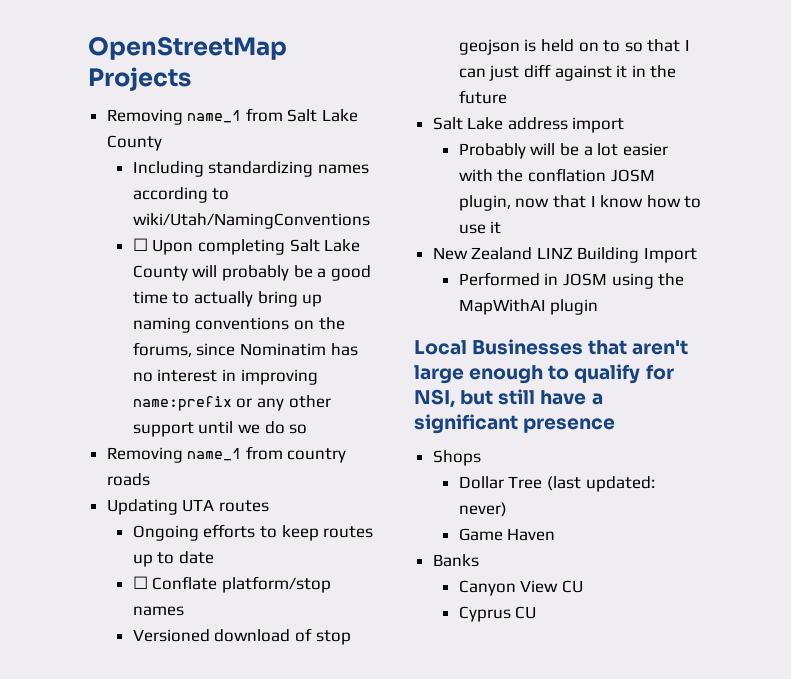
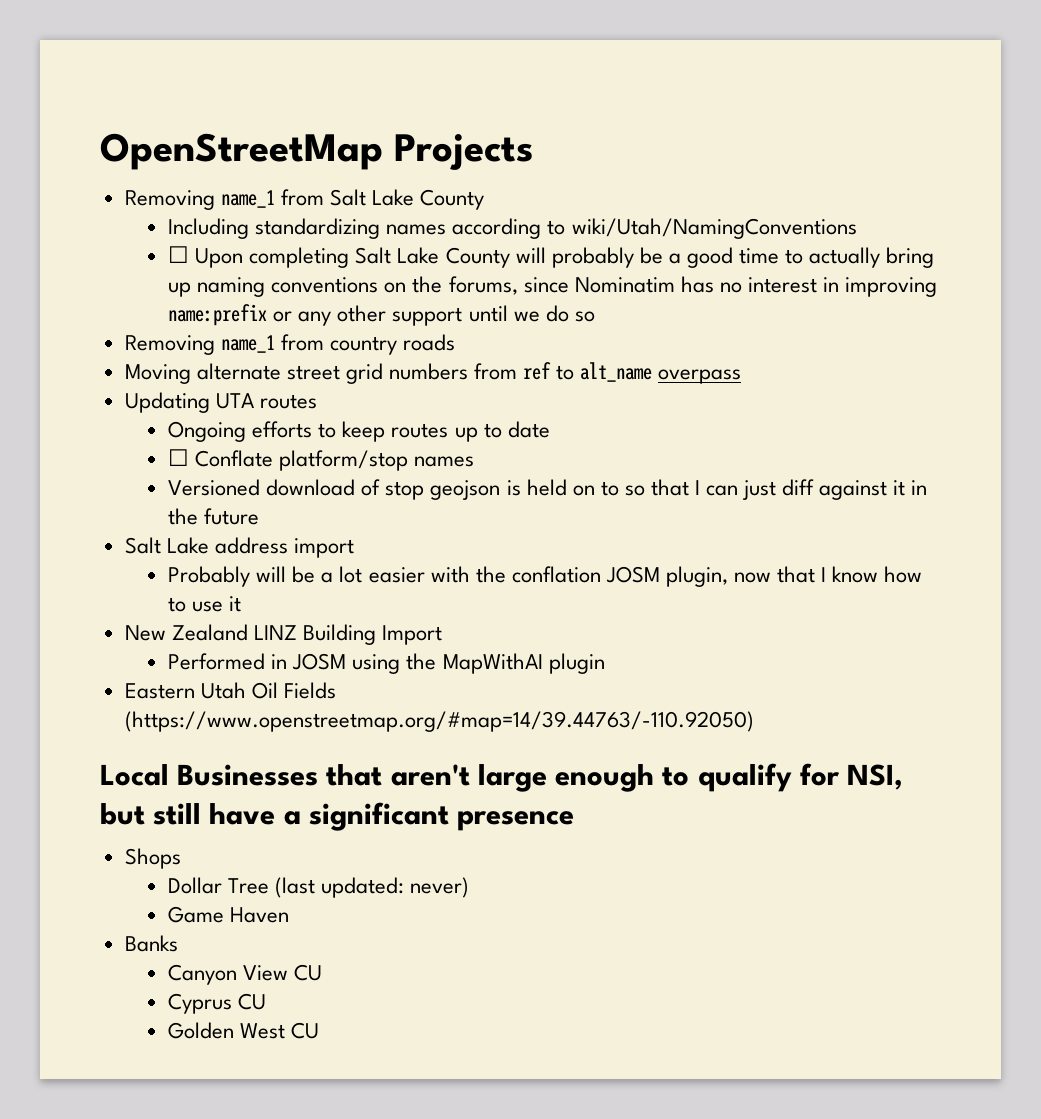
(150, 479) none -> [124,362,742,384] // Moving alternate street grid numbers from ref to alt_name overpass
(599, 307) none -> [124,682,336,699] [124,711,754,732] // Eastern Utah Oil Fields (https://www.openstreetmap.org/#map=14/39.44763/-110.92050)
(537, 612) none -> [168,1022,320,1039] // Golden West CU

